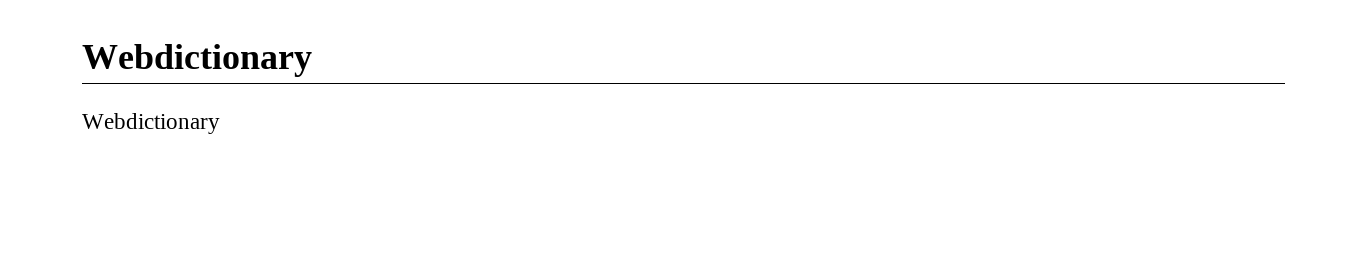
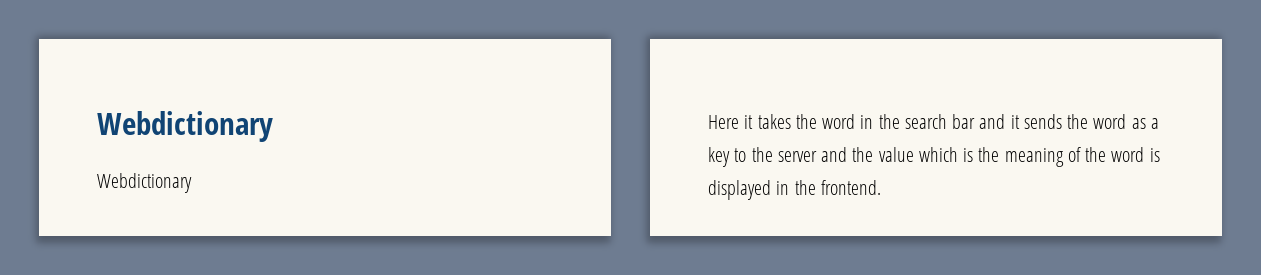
(220, 123) none -> [708,114,1159,129] [708,147,1160,167] [708,180,881,200] // Here it takes the word in the search bar and it sends the word as a key to the server and the value which is the meaning of the word is displayed in the frontend.

